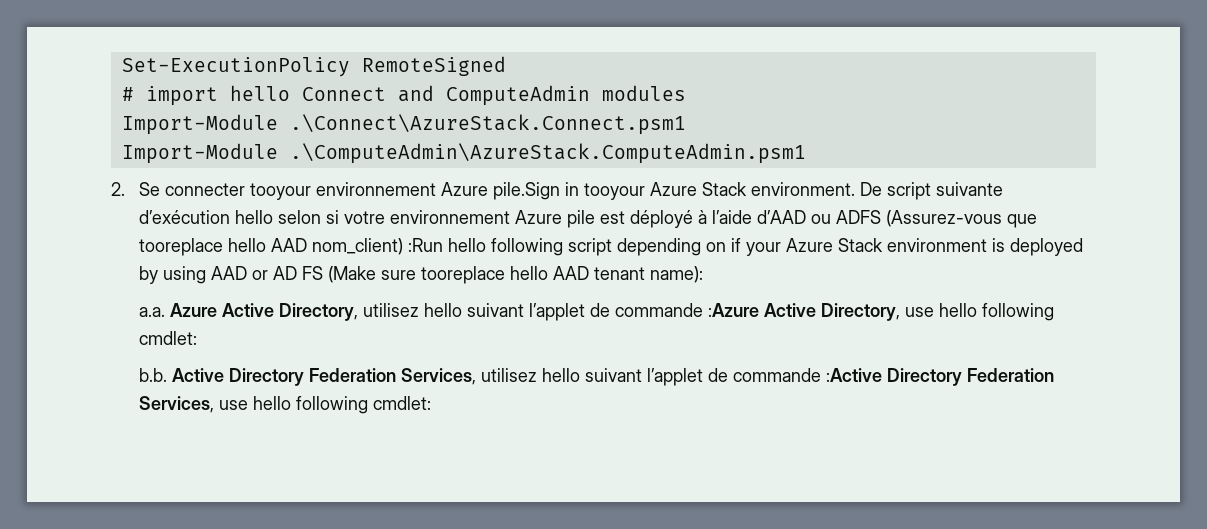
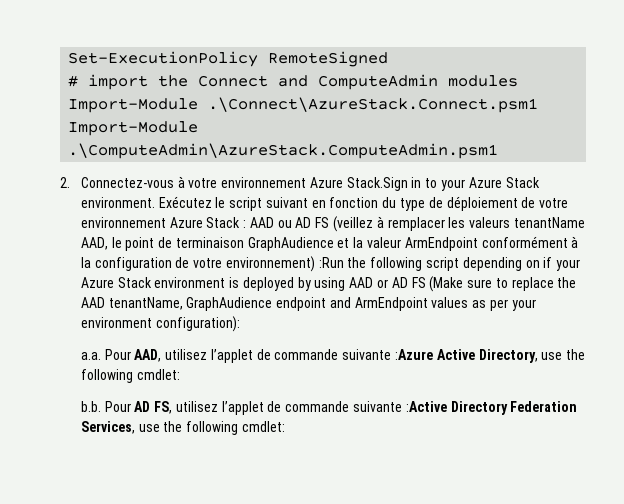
[229,85,290,101] hello -> [158,75,189,87] the
[138,182,1003,200] [138,210,1037,228] [138,238,486,256] Se connecter tooyour environnement Azure pile.Sign in tooyour Azure Stack environment. De script suivante d’exécution hello selon si votre environnement Azure pile est déployé à l’aide d’AAD ou ADFS (Assurez-vous que tooreplace hello AAD nom_client) :Run hello -> [80,176,540,191] [80,196,569,211] [80,216,585,232] [80,236,579,251] [80,256,367,272] Connectez-vous à votre environnement Azure Stack.Sign in to your Azure Stack environment. Exécutez le script suivant en fonction du type de déploiement de votre environnement Azure Stack : AAD ou AD FS (veillez à remplacer les valeurs tenantName AAD, le point de terminaison GraphAudience et la valeur ArmEndpoint conformément à la configuration de votre environnement) :Run the
[420,266,703,284] [138,303,703,321] tooreplace hello AAD tenant name): // a.a. Azure Active Directory, utilisez hello suivant l’applet de commande -> [495,277,577,291] [80,297,536,311] [80,316,240,332] [80,349,392,363] to replace the AAD tenantName, GraphAudience endpoint and ArmEndpoint values as per your environment configuration): // a.a. Pour AAD, utilisez l’applet de commande suivante
[938,303,977,317] hello -> [566,349,586,360] the
[171,368,821,386] Active Directory Federation Services, utilisez hello suivant l’applet de commande -> [104,401,402,415] Pour AD FS, utilisez l’applet de commande suivante
[252,396,291,410] hello -> [163,421,183,432] the

